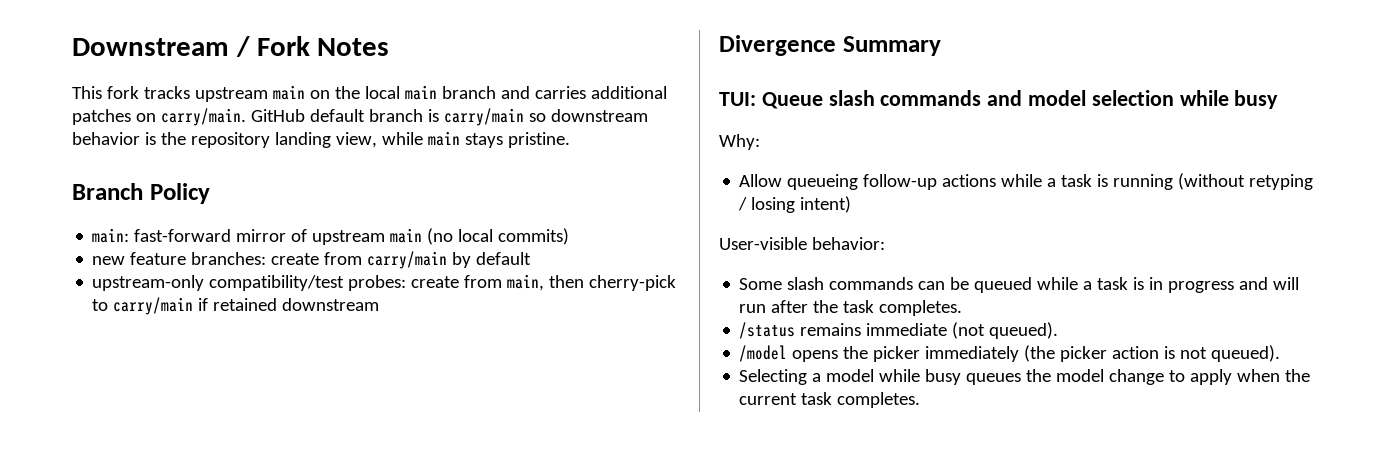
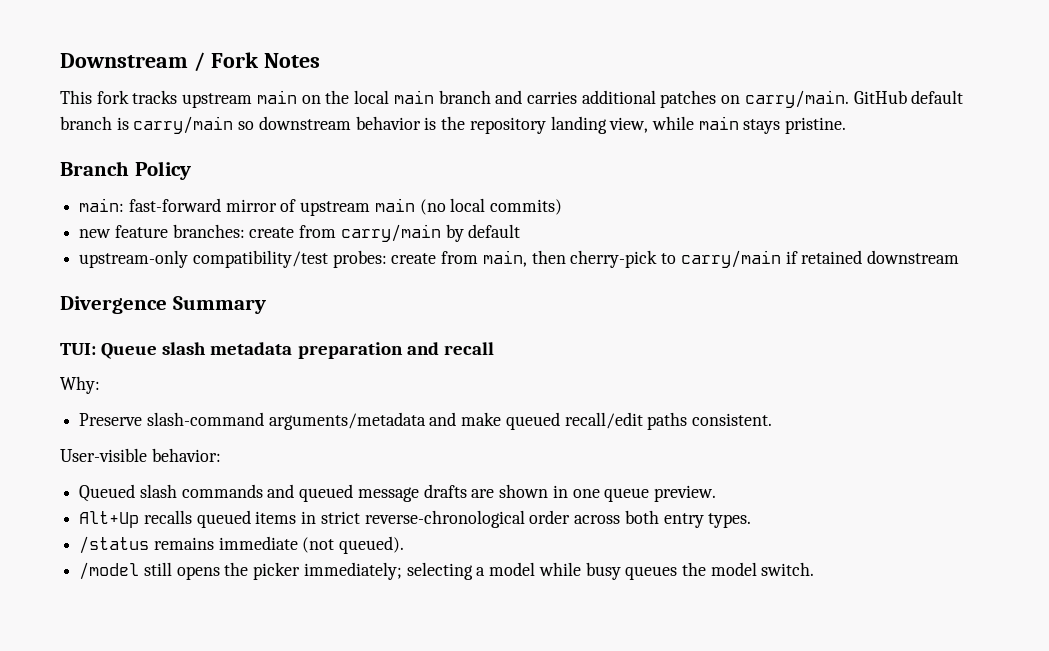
[880,90,1279,109] [719,134,760,150] [739,173,1314,190] [738,196,852,213] commands and model selection while busy // Why: // Allow queueing follow-up actions while a task is running (without retyping / losing intent) -> [210,342,494,359] [60,376,100,394] [79,412,773,430] metadata preparation and recall // Why: // Preserve slash-command arguments/metadata and make queued recall/edit paths consistent.
[739,277,1300,293] [739,300,963,316] Some slash commands can be queued while a task is in progress and will run after the task completes. -> [79,484,716,502] [79,510,752,528] Queued slash commands and queued message drafts are shown in one queue preview. // Alt+Up recalls queued items in strict reverse-chronological order across both entry types.
(788, 353) none -> [143,562,172,576] still
[925,345,1281,362] [739,369,808,385] immediately (the picker action is not queued). // Selecting -> [303,562,473,580] immediately; selecting
[1109,369,1311,385] [739,392,921,408] change to apply when the current task completes. -> [761,562,815,576] switch.

